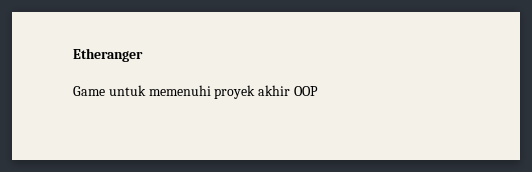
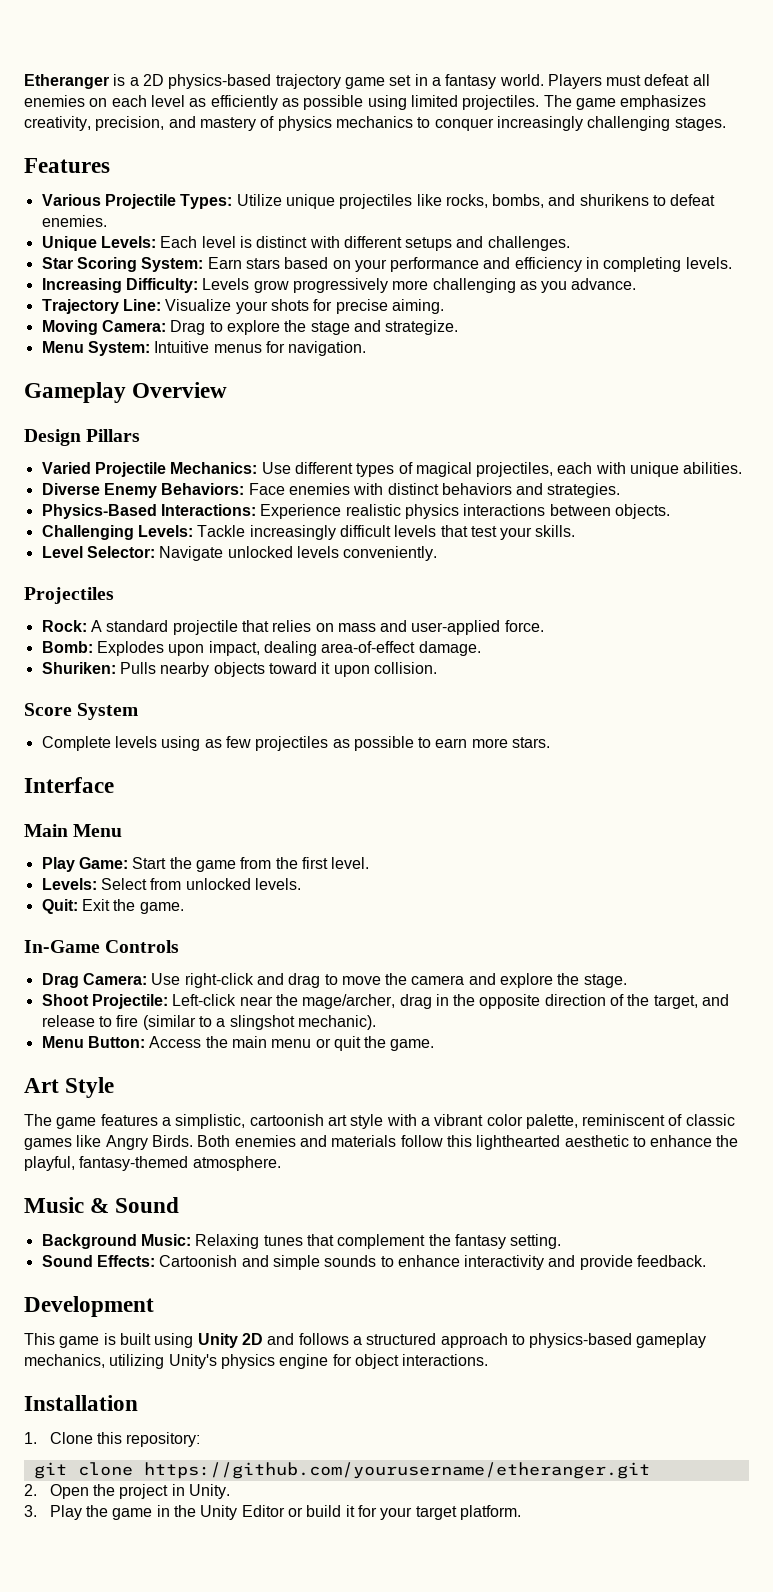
[73,85,318,99] // Game untuk memenuhi proyek akhir OOP -> [113,74,710,89] [24,95,707,110] [24,116,726,131] [24,158,110,173] [41,194,716,209] [41,215,107,227] [41,236,570,251] [41,257,732,272] [41,278,637,293] [41,299,444,314] [41,320,459,335] [41,341,367,356] [24,382,228,403] [24,429,141,446] [41,462,743,477] [41,483,621,498] [41,504,670,519] [41,525,576,540] [41,546,438,561] [24,587,114,604] [41,620,544,635] [41,641,481,656] [41,662,437,677] [24,703,139,720] [41,736,551,751] [24,777,114,793] [24,824,123,837] [41,857,370,872] [41,878,301,890] [41,899,184,914] [24,940,180,953] [41,973,627,988] [41,994,730,1009] [41,1015,376,1030] [41,1036,435,1051] [24,1077,115,1098] [24,1114,735,1129] [24,1135,739,1150] [24,1156,281,1171] [24,1197,180,1213] [41,1234,562,1249] [41,1255,707,1270] [24,1296,154,1317] [24,1333,707,1348] [24,1354,489,1369] [24,1395,138,1411] [24,1432,201,1447] [33,1462,650,1479] [24,1484,230,1499] [24,1505,521,1520] is a 2D physics-based trajectory game set in a fantasy world. Players must defeat all enemies on each level as efficiently as possible using limited projectiles. The game emphasizes creativity, precision, and mastery of physics mechanics to conquer increasingly challenging stages. // Features // Various Projectile Types: Utilize unique projectiles like rocks, bombs, and shurikens to defeat enemies. // Unique Levels: Each level is distinct with different setups and challenges. // Star Scoring System: Earn stars based on your performance and efficiency in completing levels. // Increasing Difficulty: Levels grow progressively more challenging as you advance. // Trajectory Line: Visualize your shots for precise aiming. // Moving Camera: Drag to explore the stage and strategize. // Menu System: Intuitive menus for navigation. // Gameplay Overview // Design Pillars // Varied Projectile Mechanics: Use different types of magical projectiles, each with unique abilities. // Diverse Enemy Behaviors: Face enemies with distinct behaviors and strategies. // Physics-Based Interactions: Experience realistic physics interactions between objects. // Challenging Levels: Tackle increasingly difficult levels that test your skills. // Level Selector: Navigate unlocked levels conveniently. // Projectiles // Rock: A standard projectile that relies on mass and user-applied force. // Bomb: Explodes upon impact, dealing area-of-effect damage. // Shuriken: Pulls nearby objects toward it upon collision. // Score System // Complete levels using as few projectiles as possible to earn more stars. // Interface // Main Menu // Play Game: Start the game from the first level. // Levels: Select from unlocked levels. // Quit: Exit the game. // In-Game Controls // Drag Camera: Use right-click and drag to move the camera and explore the stage. // Shoot Projectile: Left-click near the mage/archer, drag in the opposite direction of the target, and release to fire (similar to a slingshot mechanic). // Menu Button: Access the main menu or quit the game. // Art Style // The game features a simplistic, cartoonish art style with a vibrant color palette, reminiscent of classic games like Angry Birds. Both enemies and materials follow this lighthearted aesthetic to enhance the playful, fantasy-themed atmosphere. // Music & Sound // Background Music: Relaxing tunes that complement the fantasy setting. // Sound Effects: Cartoonish and simple sounds to enhance interactivity and provide feedback. // Development // This game is built using Unity 2D and follows a structured approach to physics-based gameplay mechanics, utilizing Unity's physics engine for object interactions. // Installation // 1. Clone this repository: // git clone https://github.com/yourusername/etheranger.git // 2. Open the project in Unity. // 3. Play the game in the Unity Editor or build it for your target platform.

